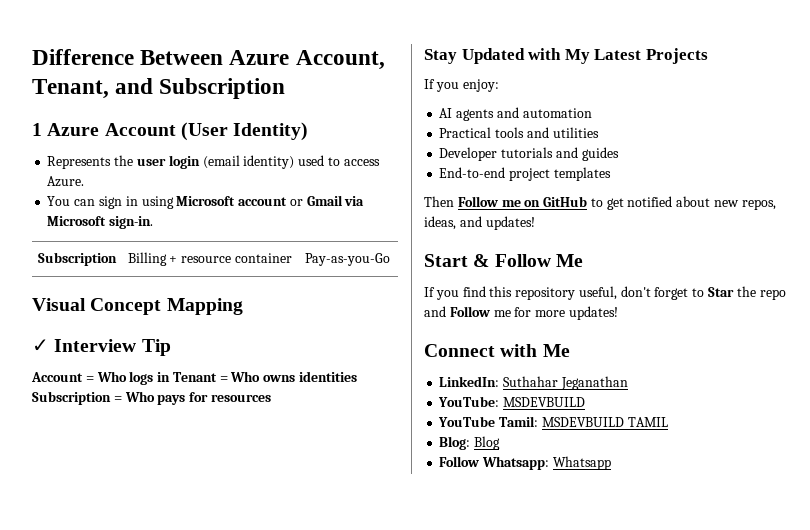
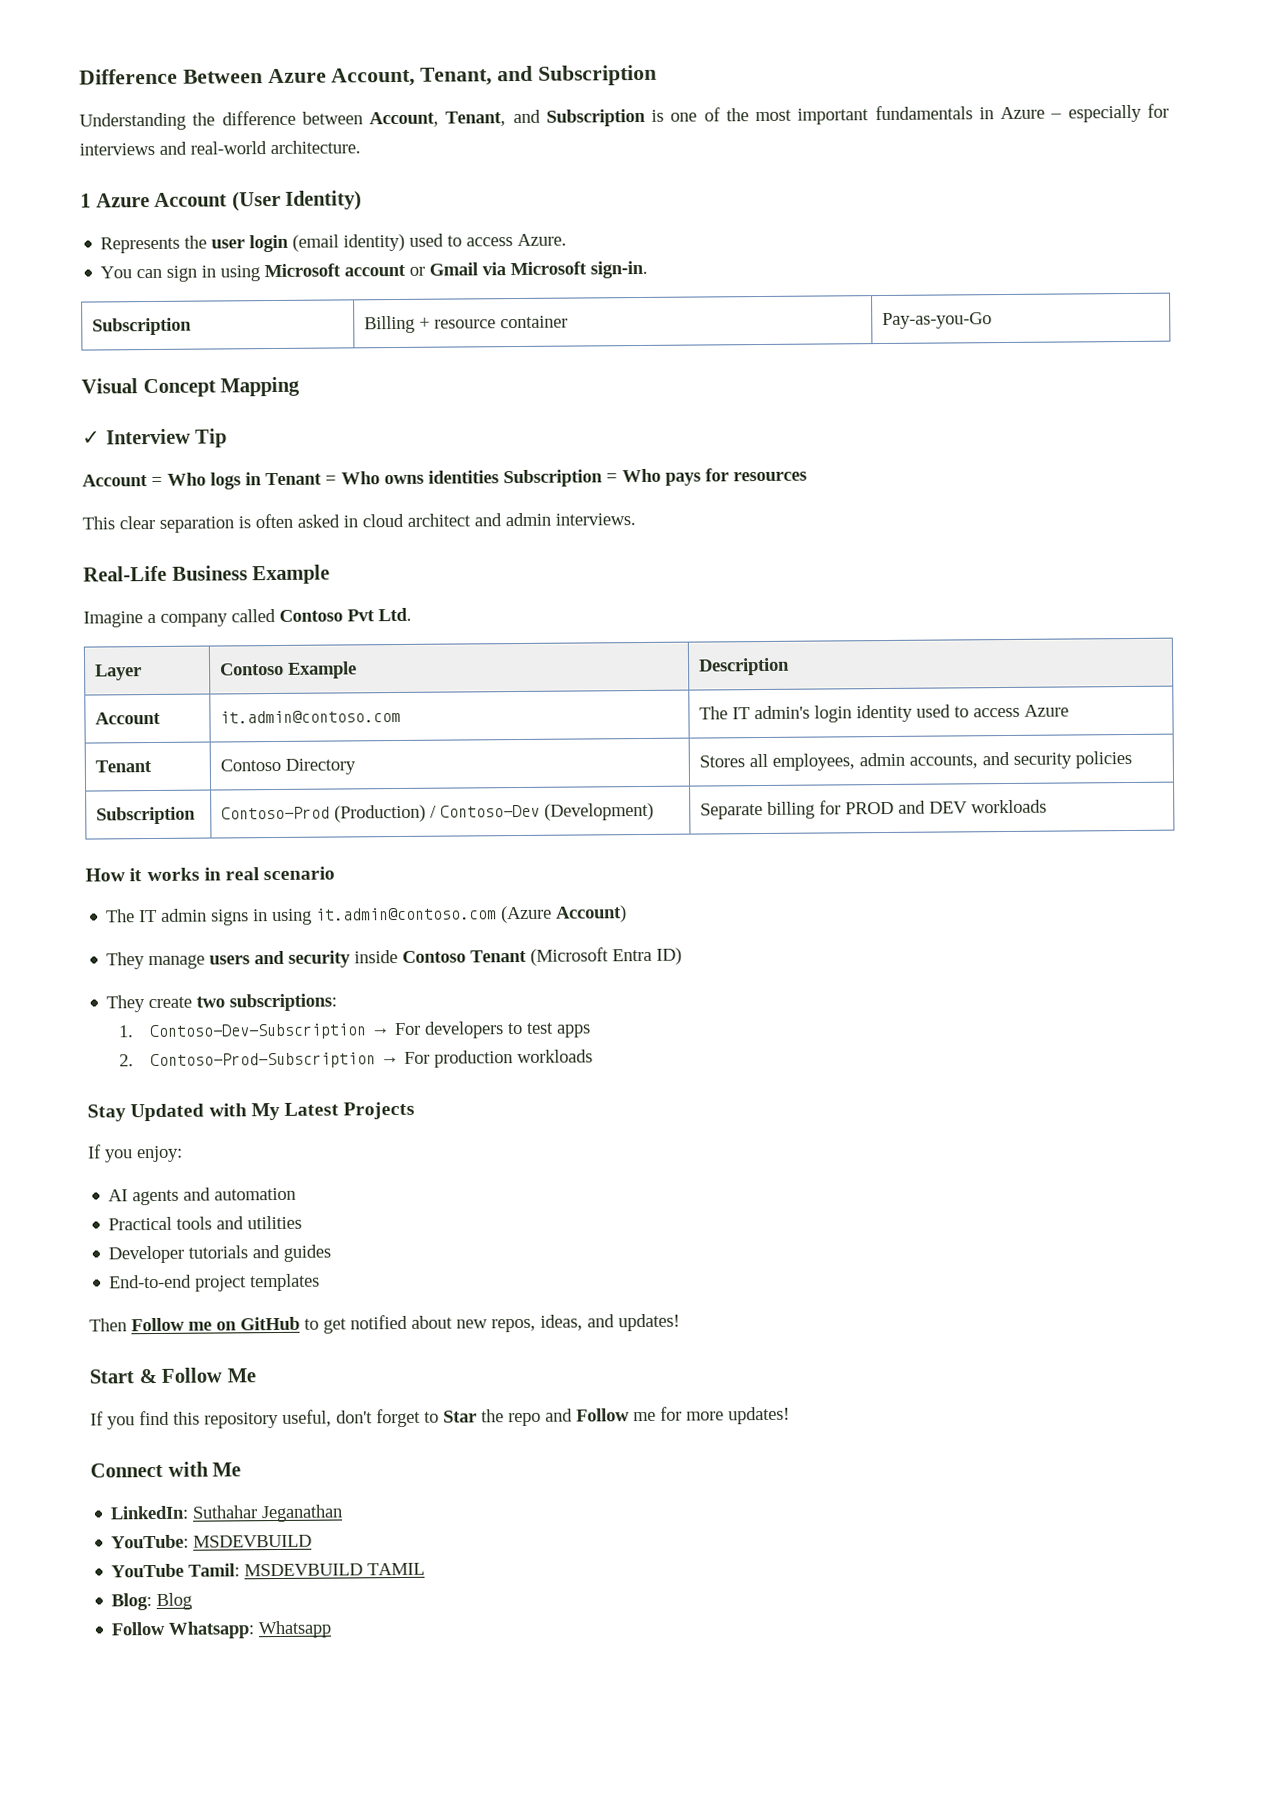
(286, 88) none -> [79,103,1170,131] [79,140,361,156] // Understanding the difference between Account, Tenant, and Subscription is one of the most important fundamentals in Azure – especially for interviews and real-world architecture.
(271, 398) none -> [82,512,636,533] [83,564,331,585] [83,607,412,628] [95,664,143,681] [220,661,358,679] [699,657,791,676] [95,711,162,725] [220,709,402,724] [699,704,1070,723] [95,760,153,773] [220,758,357,775] [699,750,1133,771] [96,806,197,825] [221,802,655,823] [700,799,1048,820] [85,866,336,882] [106,905,628,926] [106,947,683,970] [106,993,338,1013] [117,1021,592,1041] [118,1049,594,1070] // This clear separation is often asked in cloud architect and admin interviews. // Real-Life Business Example // Imagine a company called Contoso Pvt Ltd. // Layer | Contoso Example | Description // Account | it.admin@contoso.com | The IT admin's login identity used to access Azure // Tenant | Contoso Directory | Stores all employees, admin accounts, and security policies // Subscription | Contoso-Prod (Production) / Contoso-Dev (Development) | Separate billing for PROD and DEV workloads // How it works in real scenario // The IT admin signs in using it.admin@contoso.com (Azure Account) // They manage users and security inside Contoso Tenant (Microsoft Entra ID) // They create two subscriptions: // 1. Contoso-Dev-Subscription → For developers to test apps // 2. Contoso-Prod-Subscription → For production workloads

